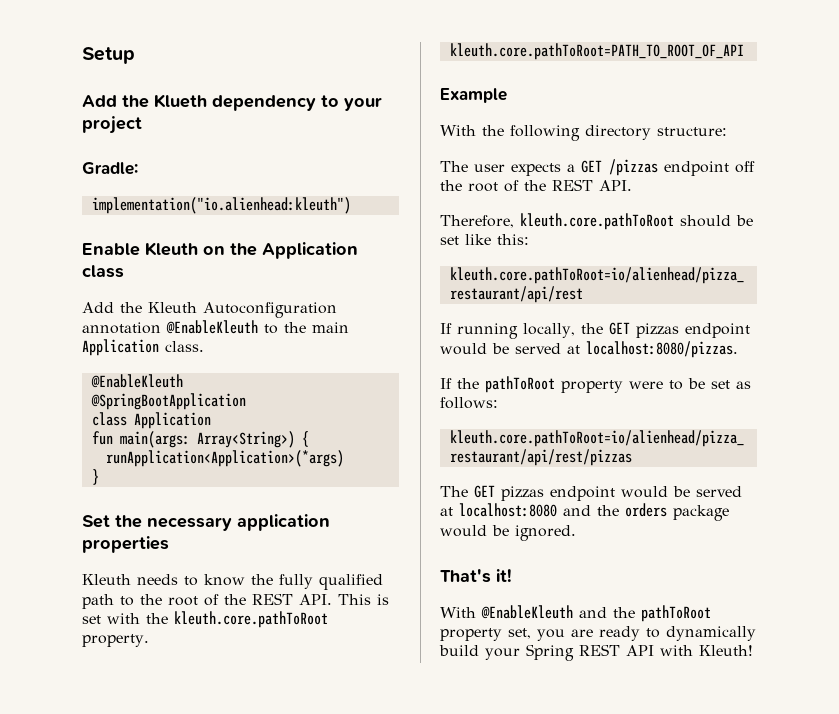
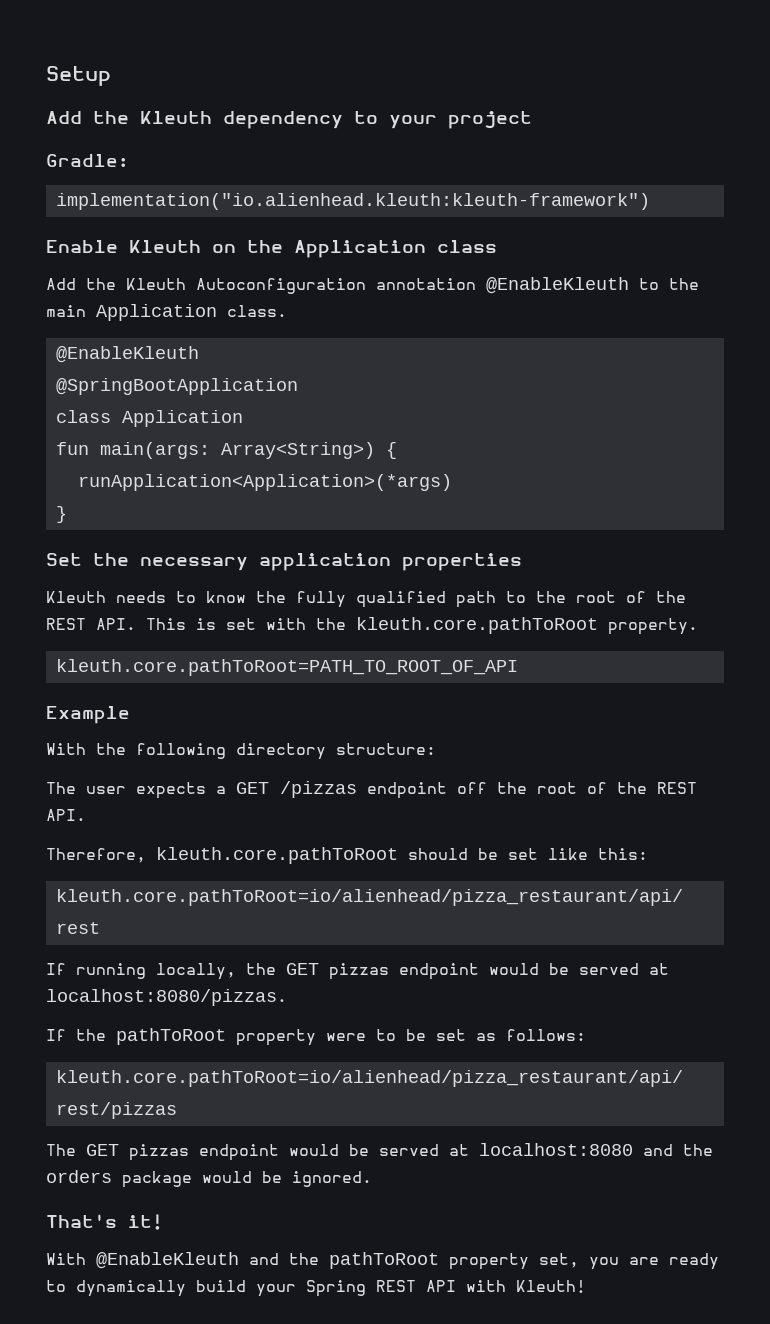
[154,94,207,108] Klueth -> [140,111,212,124] Kleuth
[91,197,351,214] implementation("io.alienhead:kleuth") -> [55,193,650,210] implementation("io.alienhead.kleuth:kleuth-framework")

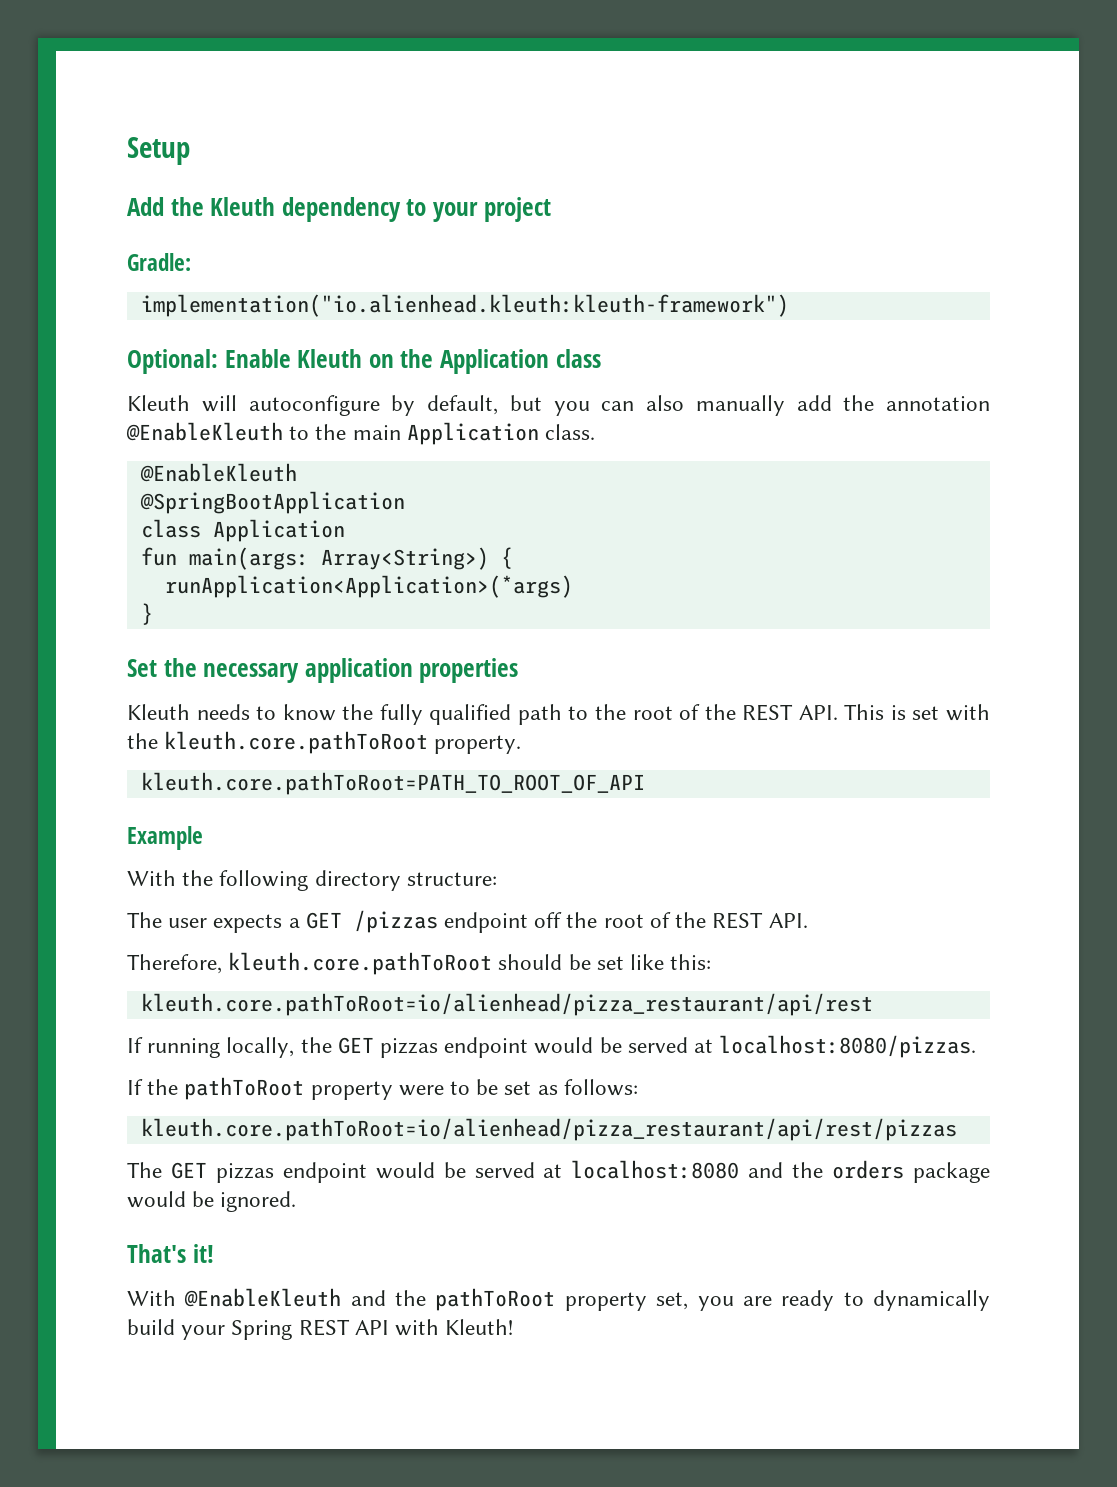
(650, 201) none -> [127,349,218,374] Optional:
[46,278,366,294] Add the Kleuth Autoconfiguration -> [127,395,875,416] Kleuth will autoconfigure by default, but you can also manually add the

